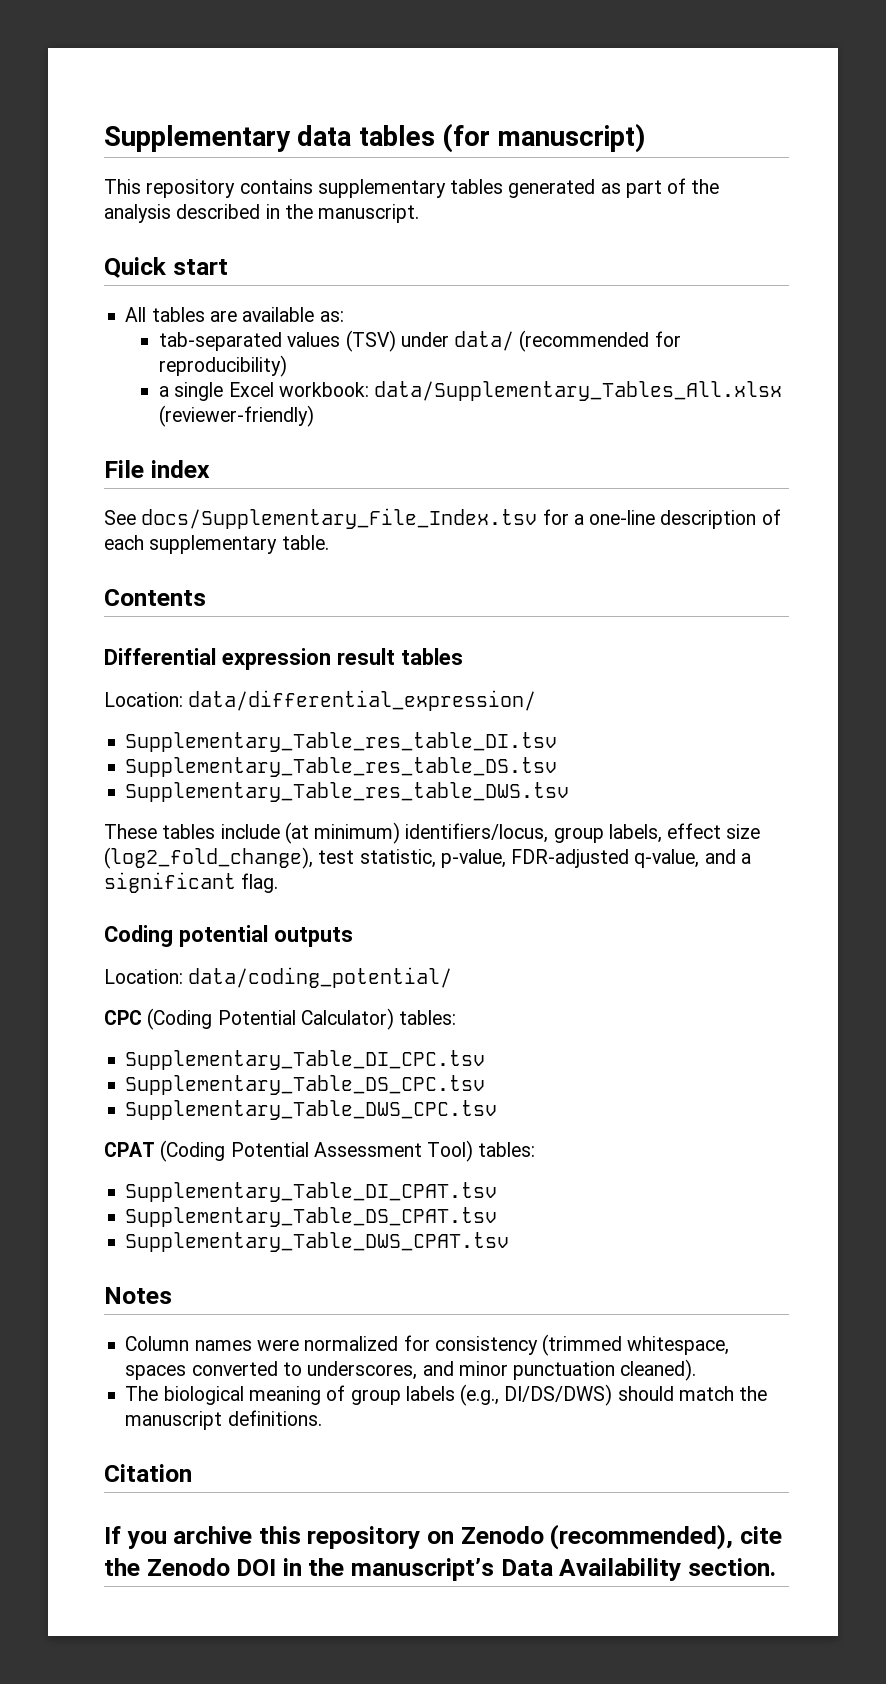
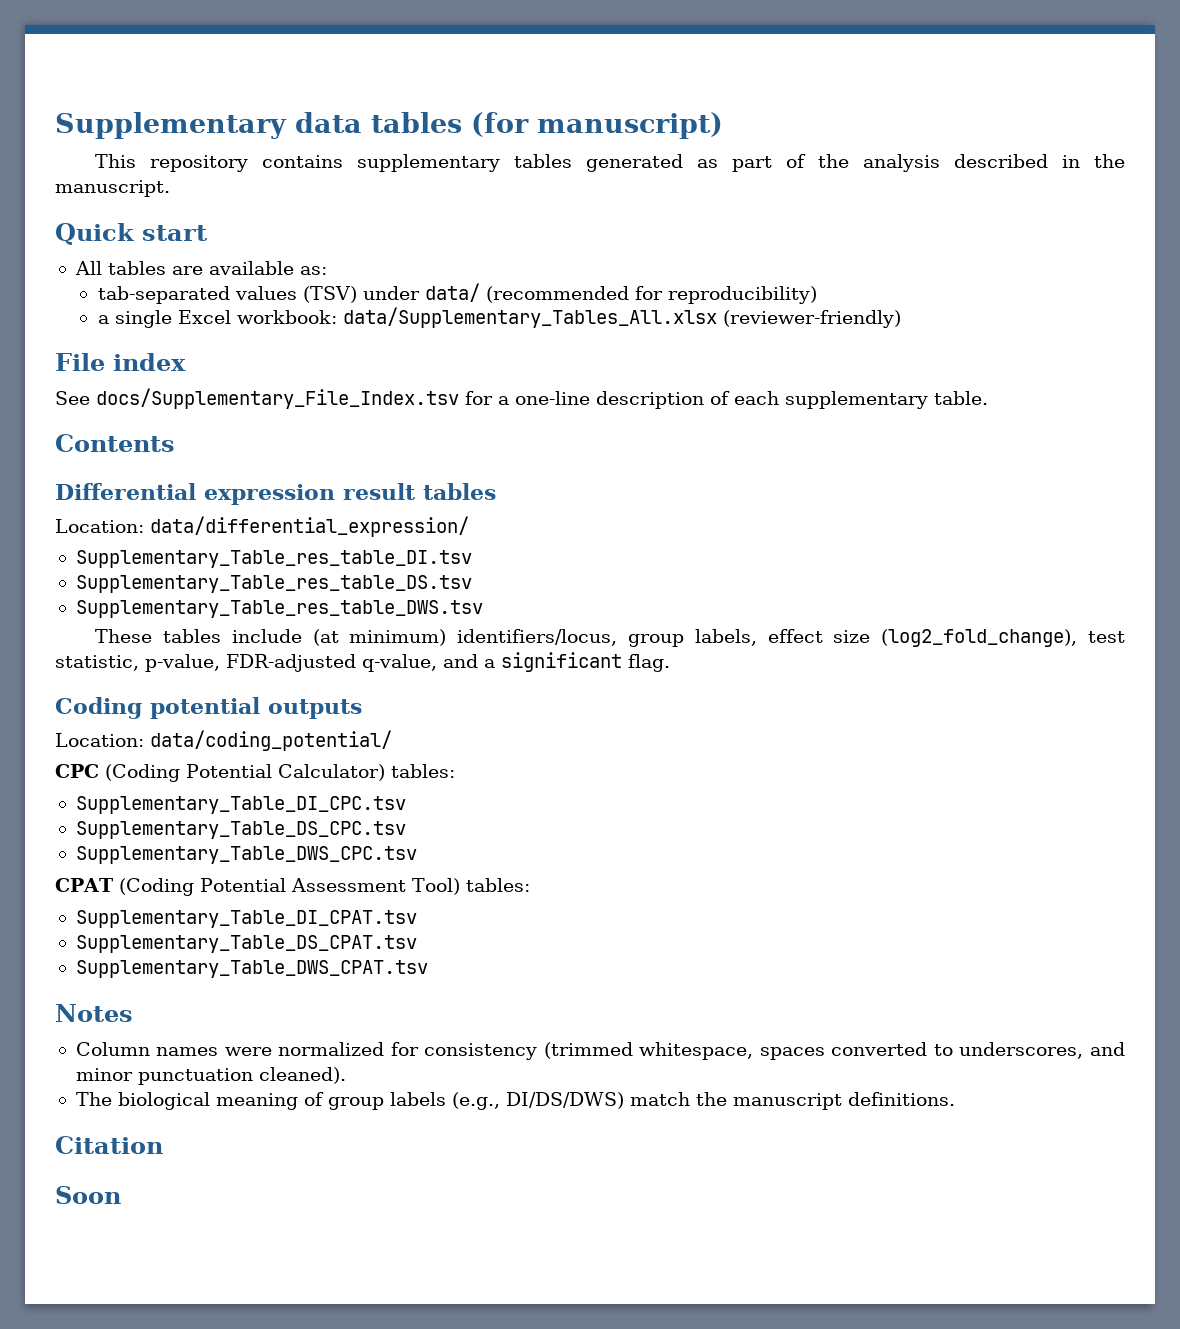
[617,1386,674,1401] should -> (624, 1100) none
[104,1524,782,1550] [104,1558,776,1581] If you archive this repository on Zenodo (recommended), cite the Zenodo DOI in the manuscript’s Data Availability section. -> [55,1186,121,1204] Soon

